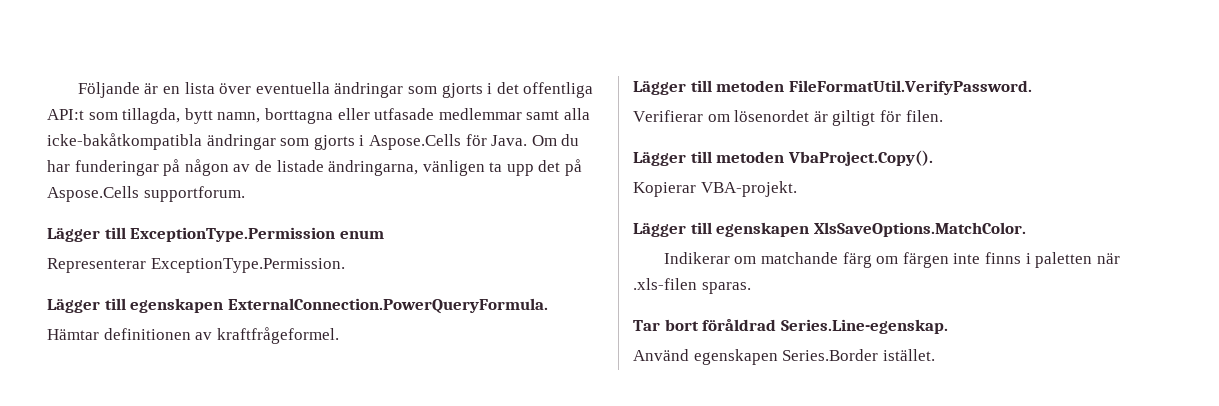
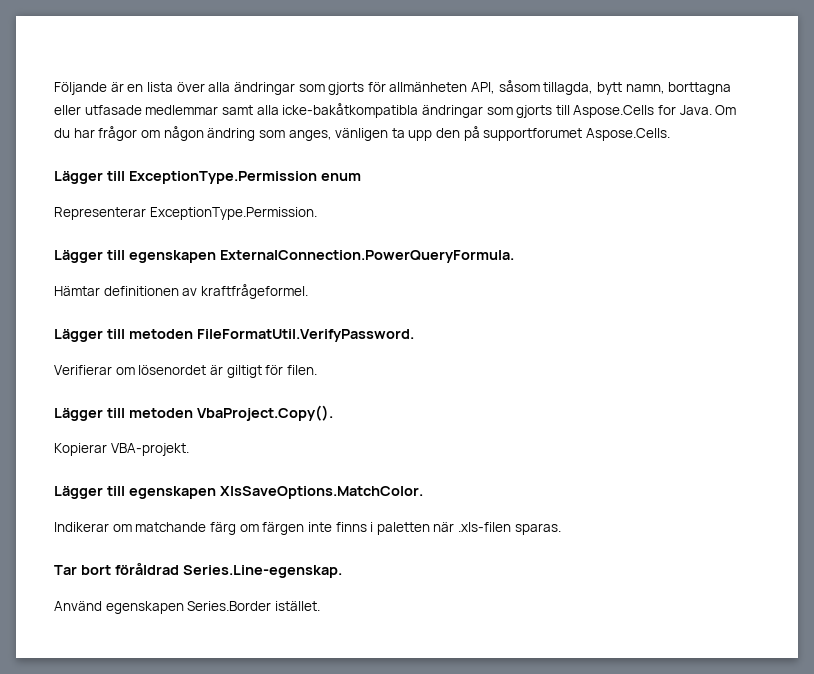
[255,82,594,98] [47,109,118,120] eventuella ändringar som gjorts i det offentliga API:t som -> [208,80,540,95] alla ändringar som gjorts för allmänheten API, såsom
[359,134,487,150] i Aspose.Cells för -> [555,105,677,118] till Aspose.Cells for
[74,159,583,176] [47,186,245,202] funderingar på någon av de listade ändringarna, vänligen ta upp det på Aspose.Cells supportforum. -> [98,126,671,141] frågor om någon ändring som anges, vänligen ta upp den på supportforumet Aspose.Cells.

